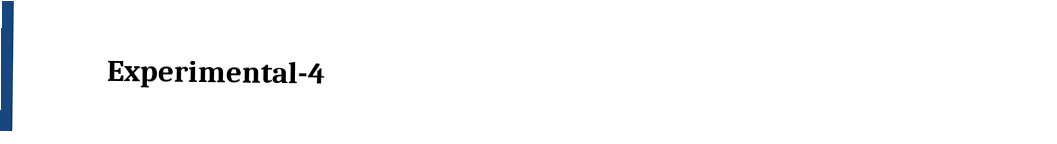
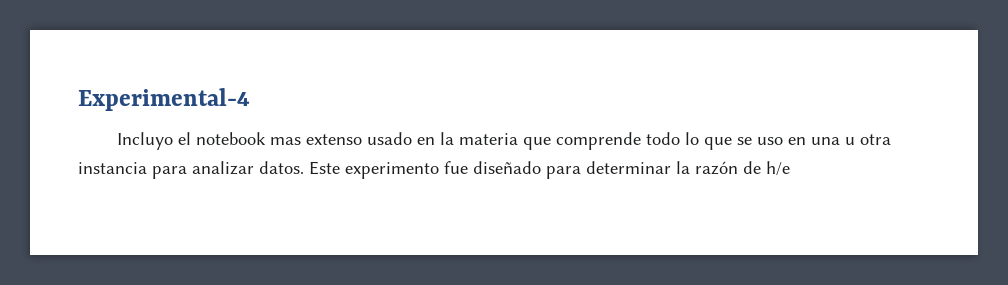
(326, 74) none -> [117,132,892,150] [78,161,790,179] // Incluyo el notebook mas extenso usado en la materia que comprende todo lo que se uso en una u otra instancia para analizar datos. Este experimento fue diseñado para determinar la razón de h/e

